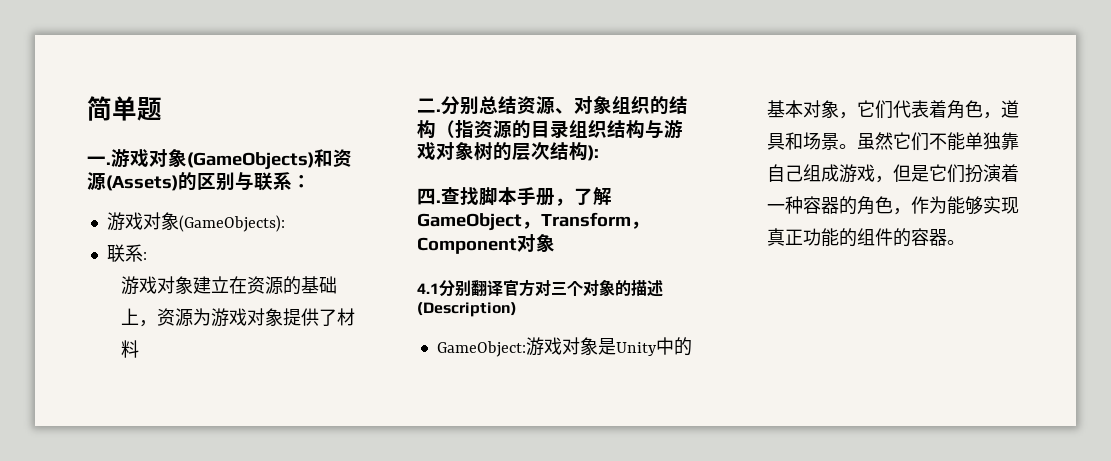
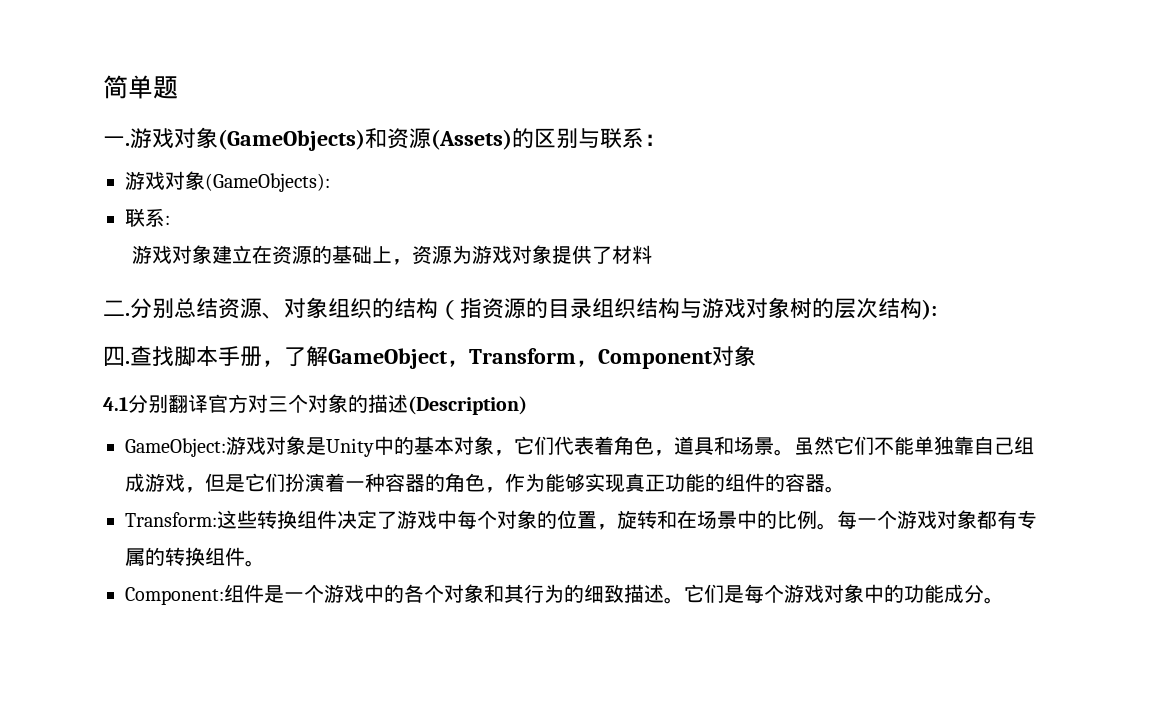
(965, 242) none -> [125,510,1037,530] [125,547,265,567] [125,584,1004,605] // Transform:这些转换组件决定了游戏中每个对象的位置，旋转和在场景中的比例。每一个游戏对象都有专属的转换组件。 // Component:组件是一个游戏中的各个对象和其行为的细致描述。它们是每个游戏对象中的功能成分。

